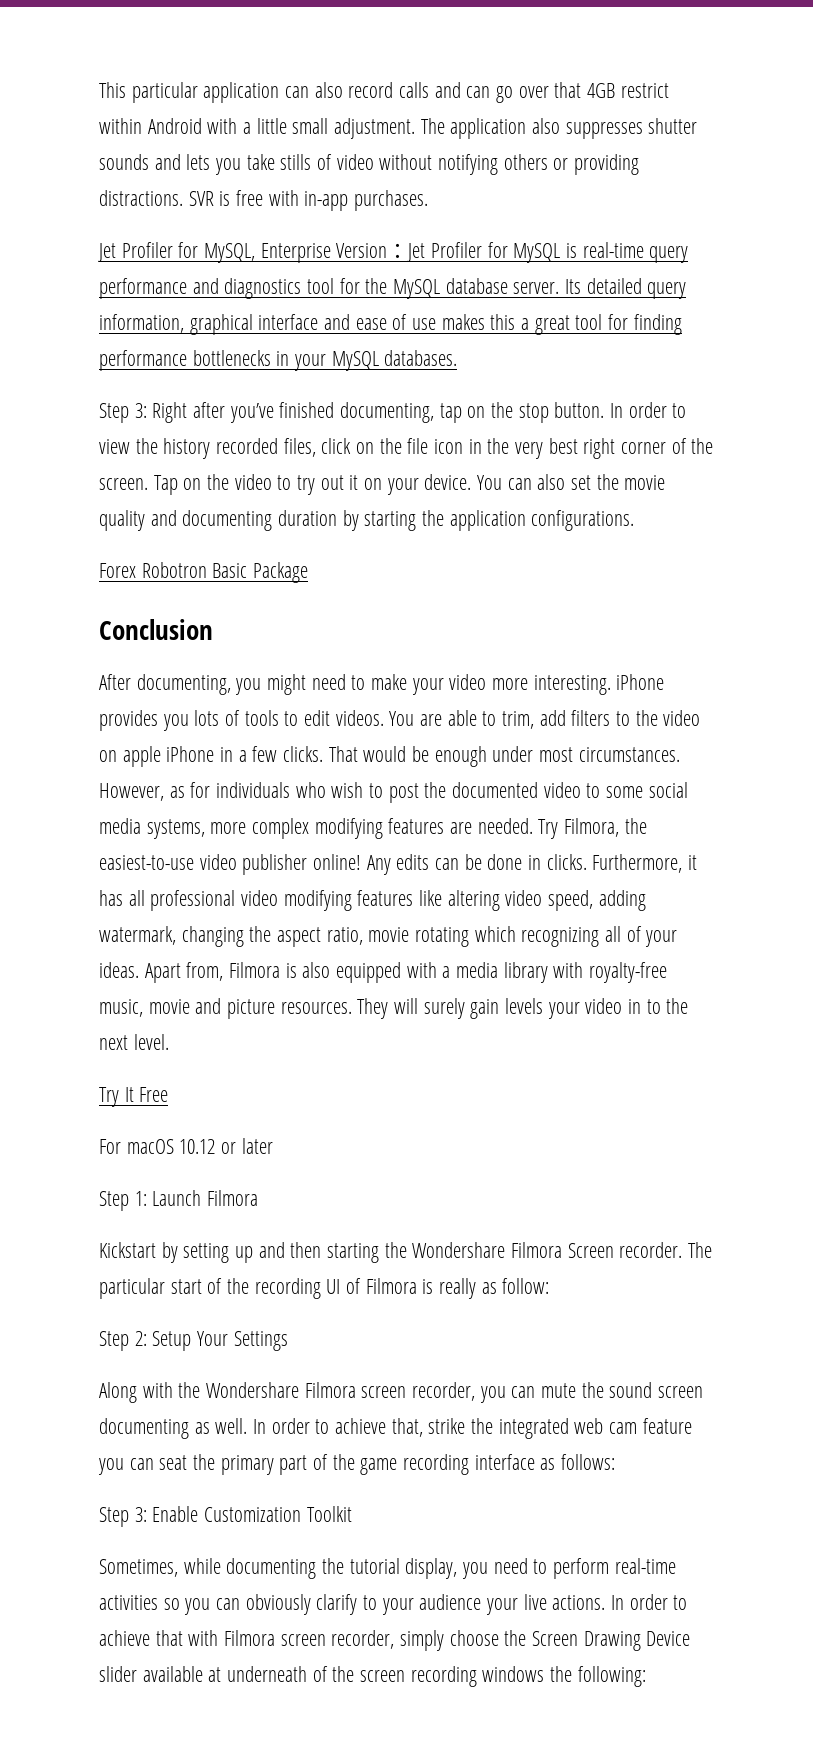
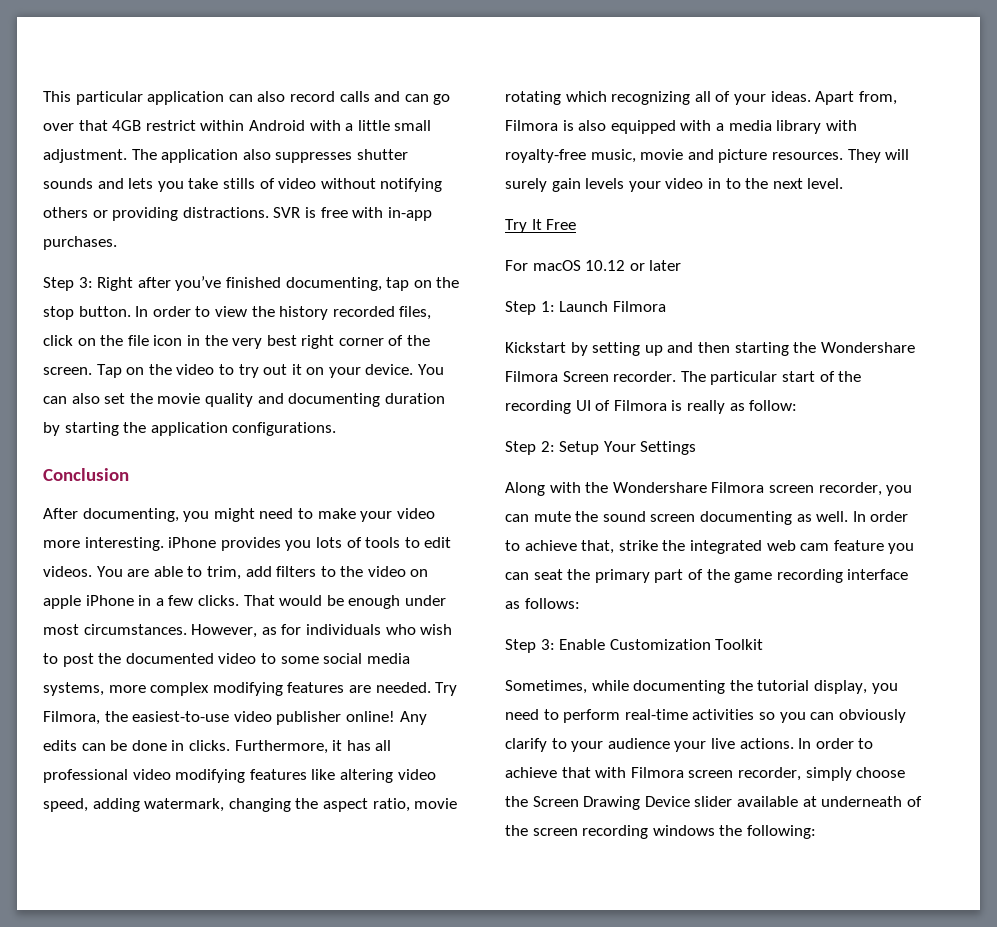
[98,242,689,263] [99,278,687,299] [99,314,682,335] [99,350,458,371] // Jet Profiler for MySQL, Enterprise Version：Jet Profiler for MySQL is real-time query performance and diagnostics tool for the MySQL database server. Its detailed query information, graphical interface and ease of use makes this a great tool for finding performance bottlenecks in your MySQL databases. -> (117, 243) none
[99,562,309,583] // Forex Robotron Basic Package -> (337, 429) none

